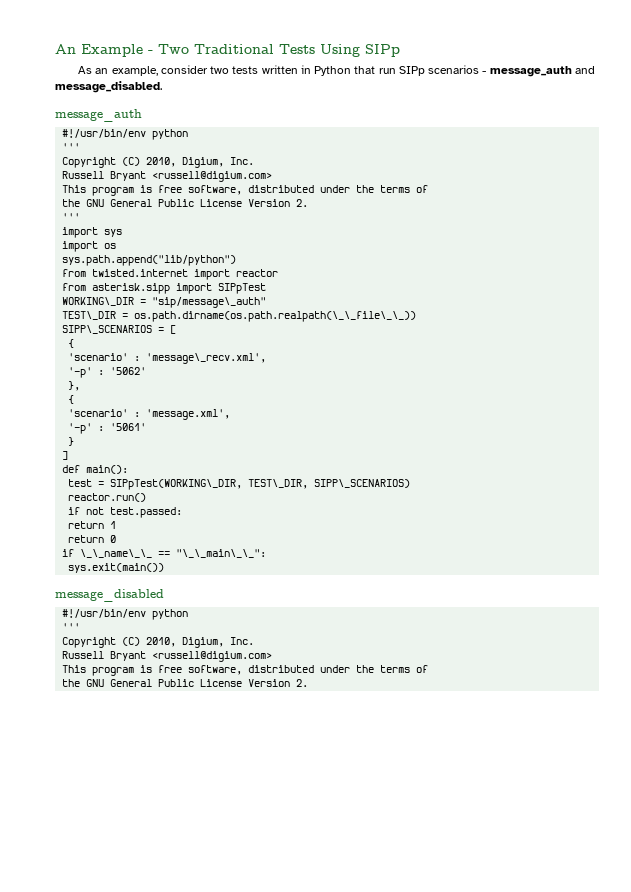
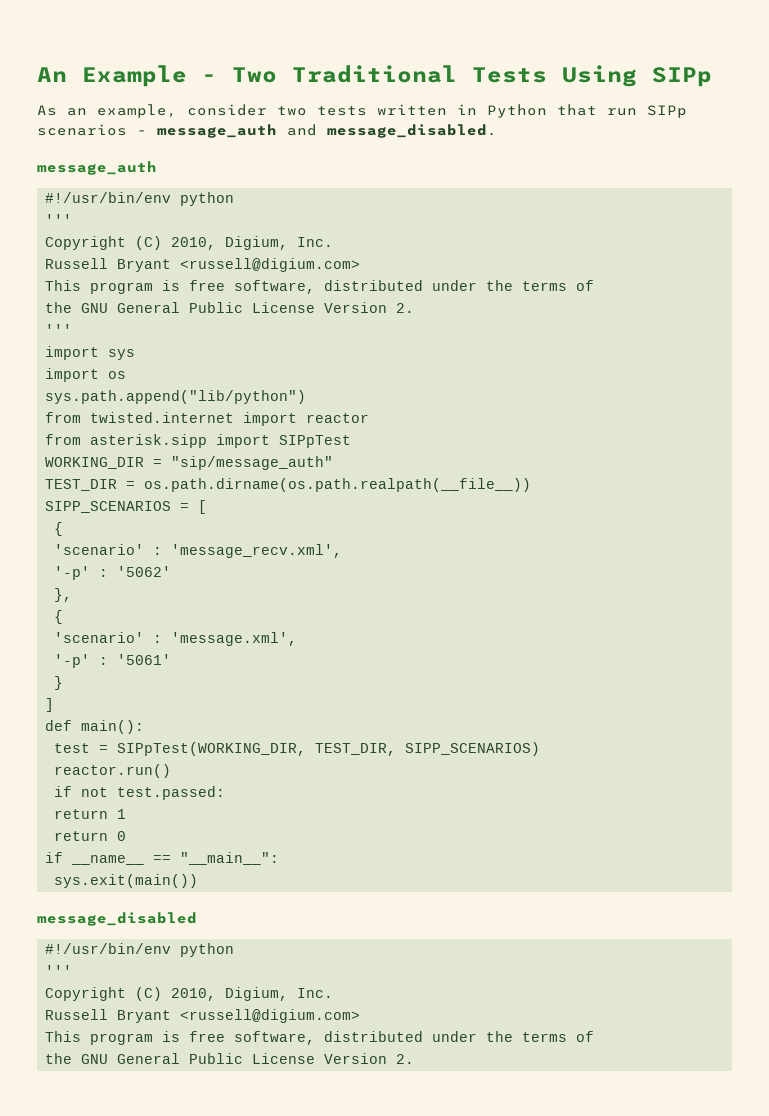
[62,297,267,308] [62,311,417,322] [62,325,153,334] WORKING\_DIR = "sip/message\_auth" // TEST\_DIR = os.path.dirname(os.path.realpath(\_\_file\_\_)) // SIPP\_SCENARIOS -> [45,456,334,470] [45,478,532,492] [45,501,172,513] WORKING_DIR = "sip/message_auth" // TEST_DIR = os.path.dirname(os.path.realpath(__file__)) // SIPP_SCENARIOS
[146,353,267,364] 'message\_recv.xml', -> [171,544,343,558] 'message_recv.xml',
[110,479,411,490] SIPpTest(WORKING\_DIR, TEST\_DIR, SIPP\_SCENARIOS) -> [117,742,541,756] SIPpTest(WORKING_DIR, TEST_DIR, SIPP_SCENARIOS)
[80,549,267,558] \_\_name\_\_ == "\_\_main\_\_": -> [71,852,280,865] __name__ == "__main__":

